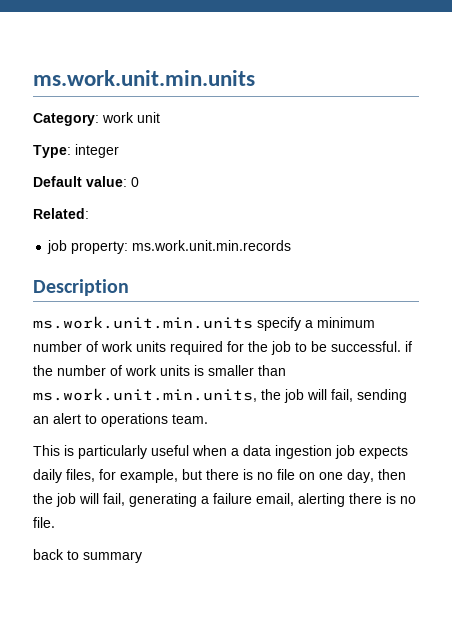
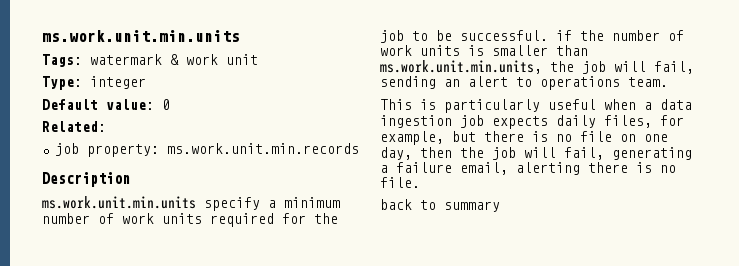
[33,113,99,126] Category: -> [42,54,179,67] Tags: watermark &

